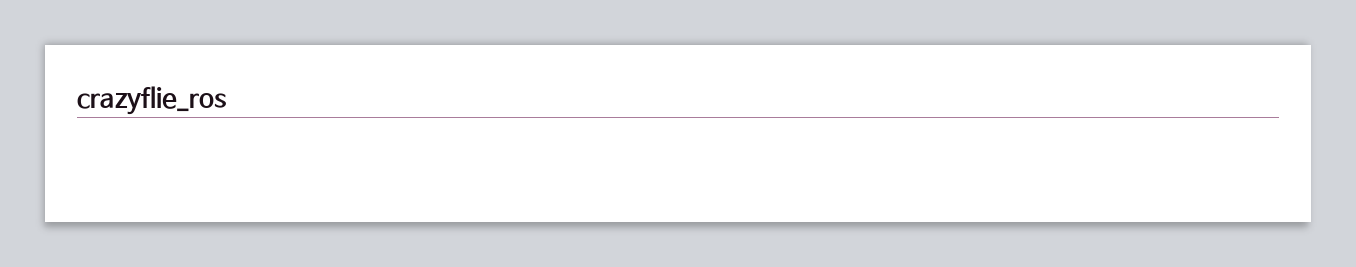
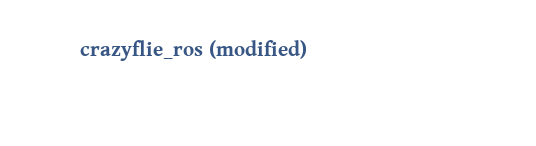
(226, 100) none -> [208,40,307,59] (modified)

